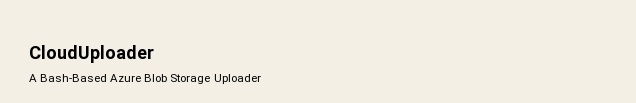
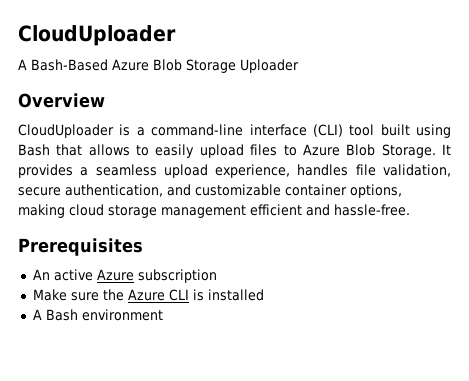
(261, 79) none -> [18,93,105,108] [18,124,451,138] [18,144,452,158] [18,164,451,178] [18,184,402,198] [18,204,410,218] [18,238,143,256] [32,269,217,283] [32,289,264,301] [32,309,163,321] // Overview // CloudUploader is a command-line interface (CLI) tool built using Bash that allows to easily upload files to Azure Blob Storage. It provides a seamless upload experience, handles file validation, secure authentication, and customizable container options, making cloud storage management efficient and hassle-free. // Prerequisites // An active Azure subscription // Make sure the Azure CLI is installed // A Bash environment

